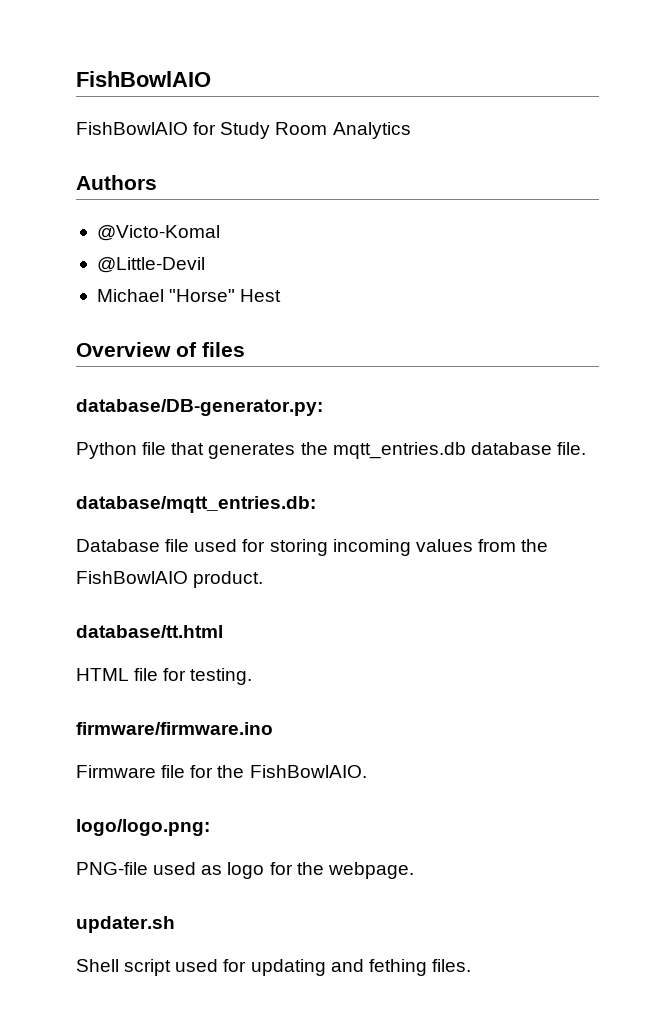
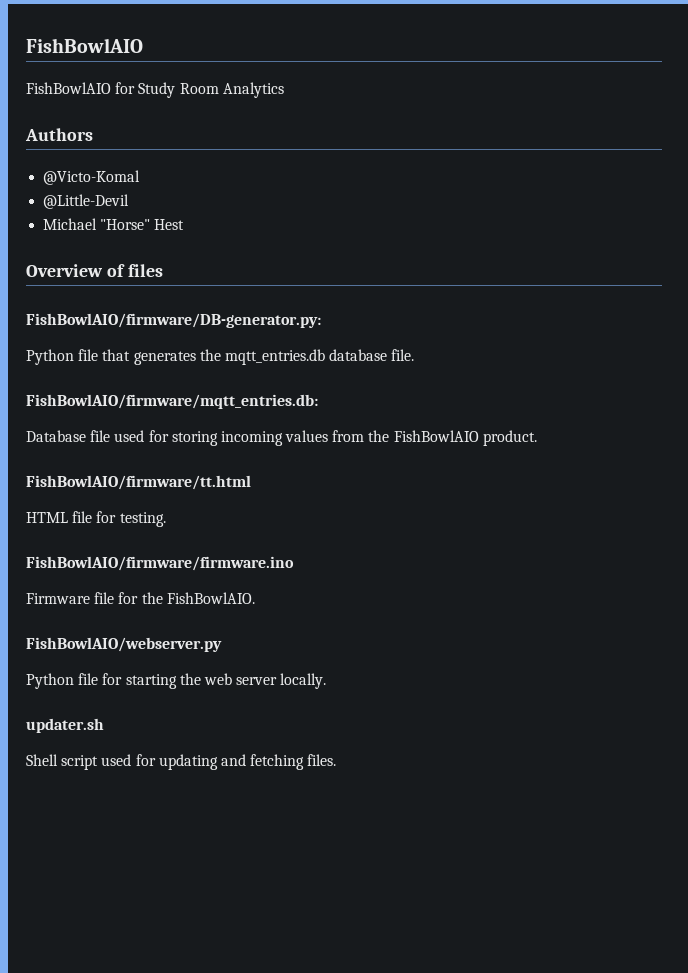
[76,399,323,416] database/DB-generator.py: -> [26,313,321,328] FishBowlAIO/firmware/DB-generator.py:
[76,496,316,513] database/mqtt_entries.db: -> [26,394,318,409] FishBowlAIO/firmware/mqtt_entries.db:
[76,625,223,638] database/tt.html -> [26,475,251,490] FishBowlAIO/firmware/tt.html
[76,722,273,735] firmware/firmware.ino -> [26,556,294,571] FishBowlAIO/firmware/firmware.ino
[76,819,210,836] [76,862,414,879] logo/logo.png: // PNG-file used as logo for the webpage. -> [26,637,222,652] [26,673,327,689] FishBowlAIO/webserver.py // Python file for starting the web server locally.
[368,959,427,976] fething -> [250,754,305,770] fetching

